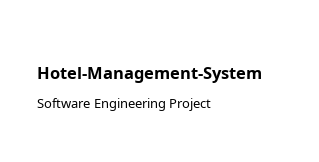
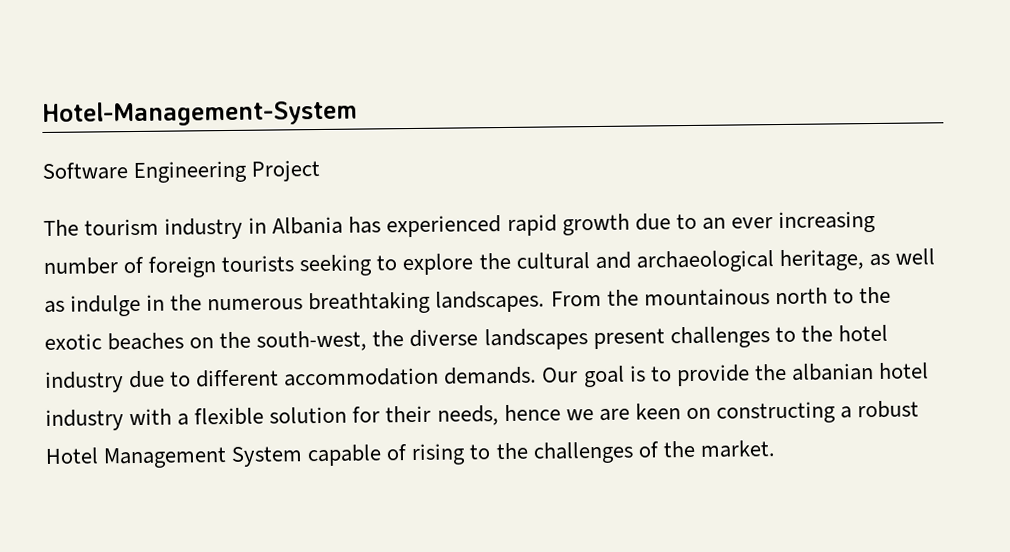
(212, 104) none -> [43,210,876,240] [43,248,935,278] [44,286,891,317] [44,324,888,352] [45,362,929,393] [45,400,920,431] [45,440,775,469] // The tourism industry in Albania has experienced rapid growth due to an ever increasing number of foreign tourists seeking to explore the cultural and archaeological heritage, as well as indulge in the numerous breathtaking landscapes. From the mountainous north to the exotic beaches on the south-west, the diverse landscapes present challenges to the hotel industry due to different accommodation demands. Our goal is to provide the albanian hotel industry with a flexible solution for their needs, hence we are keen on constructing a robust Hotel Management System capable of rising to the challenges of the market.

